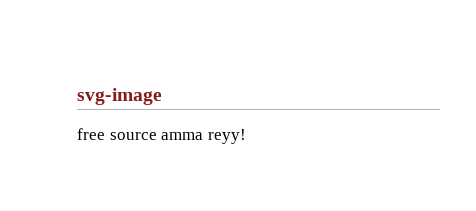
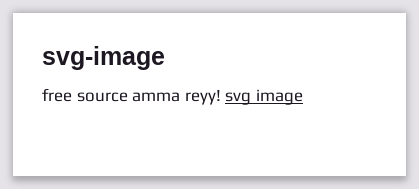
(246, 136) none -> [225,89,303,105] svg image

